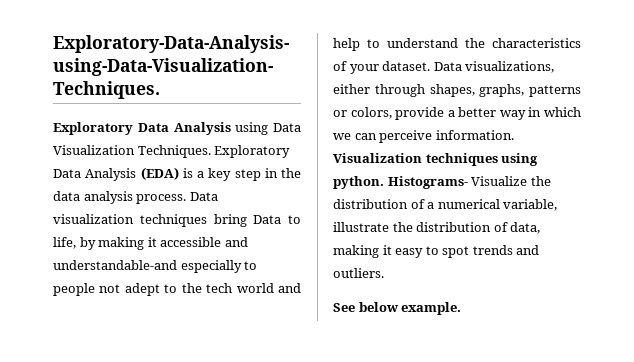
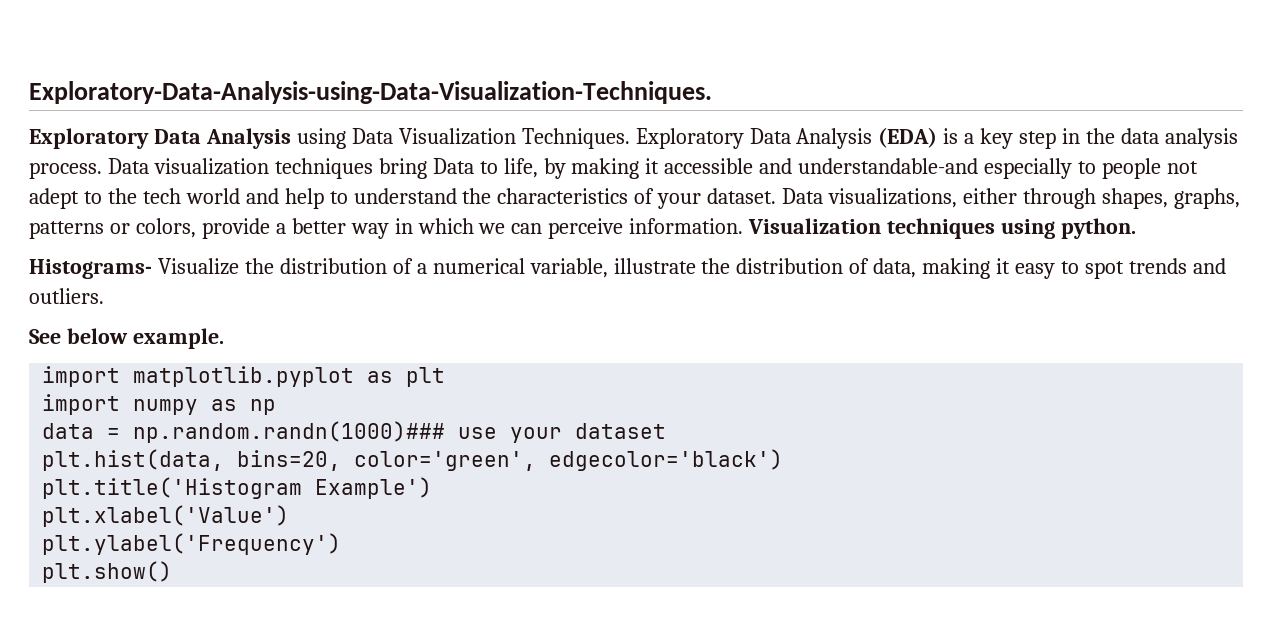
(384, 182) none -> (1137, 228) //
(462, 308) none -> [42,366,446,387] [42,394,277,415] [42,421,667,443] [42,449,784,471] [42,477,433,499] [42,505,290,527] [42,533,342,555] [42,561,173,583] // import matplotlib.pyplot as plt // import numpy as np // data = np.random.randn(1000)### use your dataset // plt.hist(data, bins=20, color='green', edgecolor='black') // plt.title('Histogram Example') // plt.xlabel('Value') // plt.ylabel('Frequency') // plt.show()

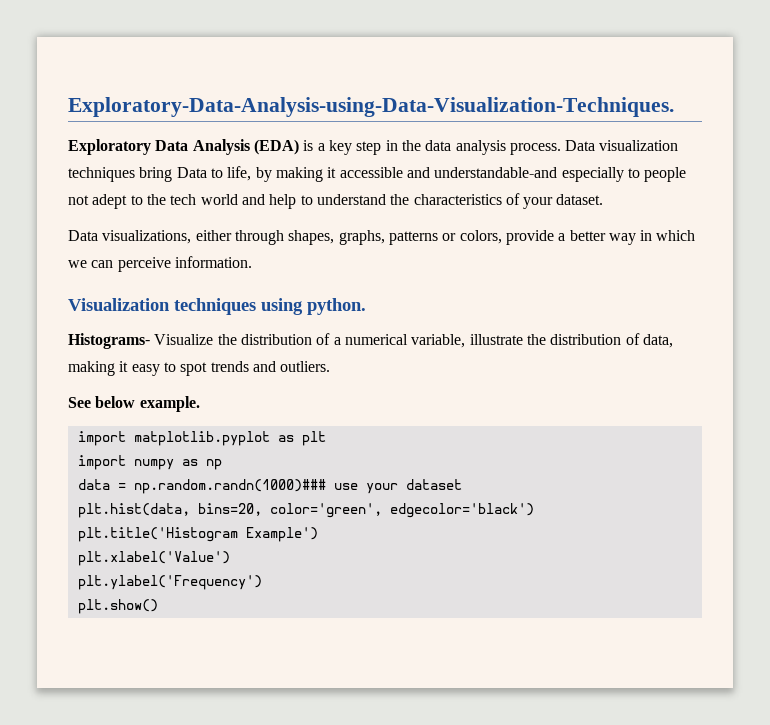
[296,128,873,149] using Data Visualization Techniques. Exploratory Data Analysis -> (250, 147) none
(777, 196) none -> (604, 199) //
(744, 226) none -> (252, 262) //

